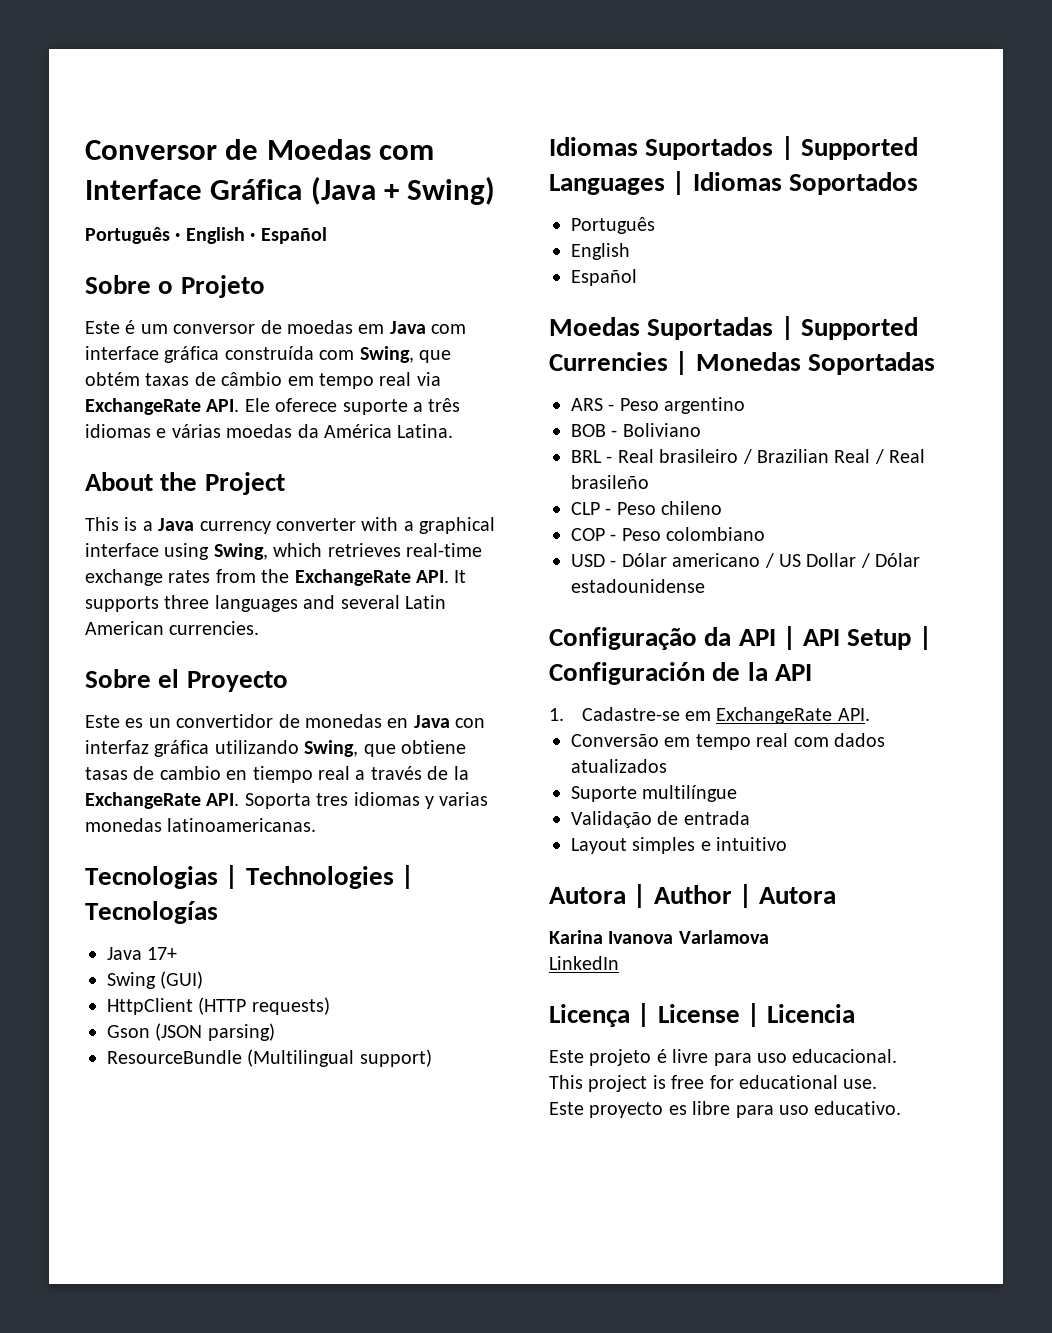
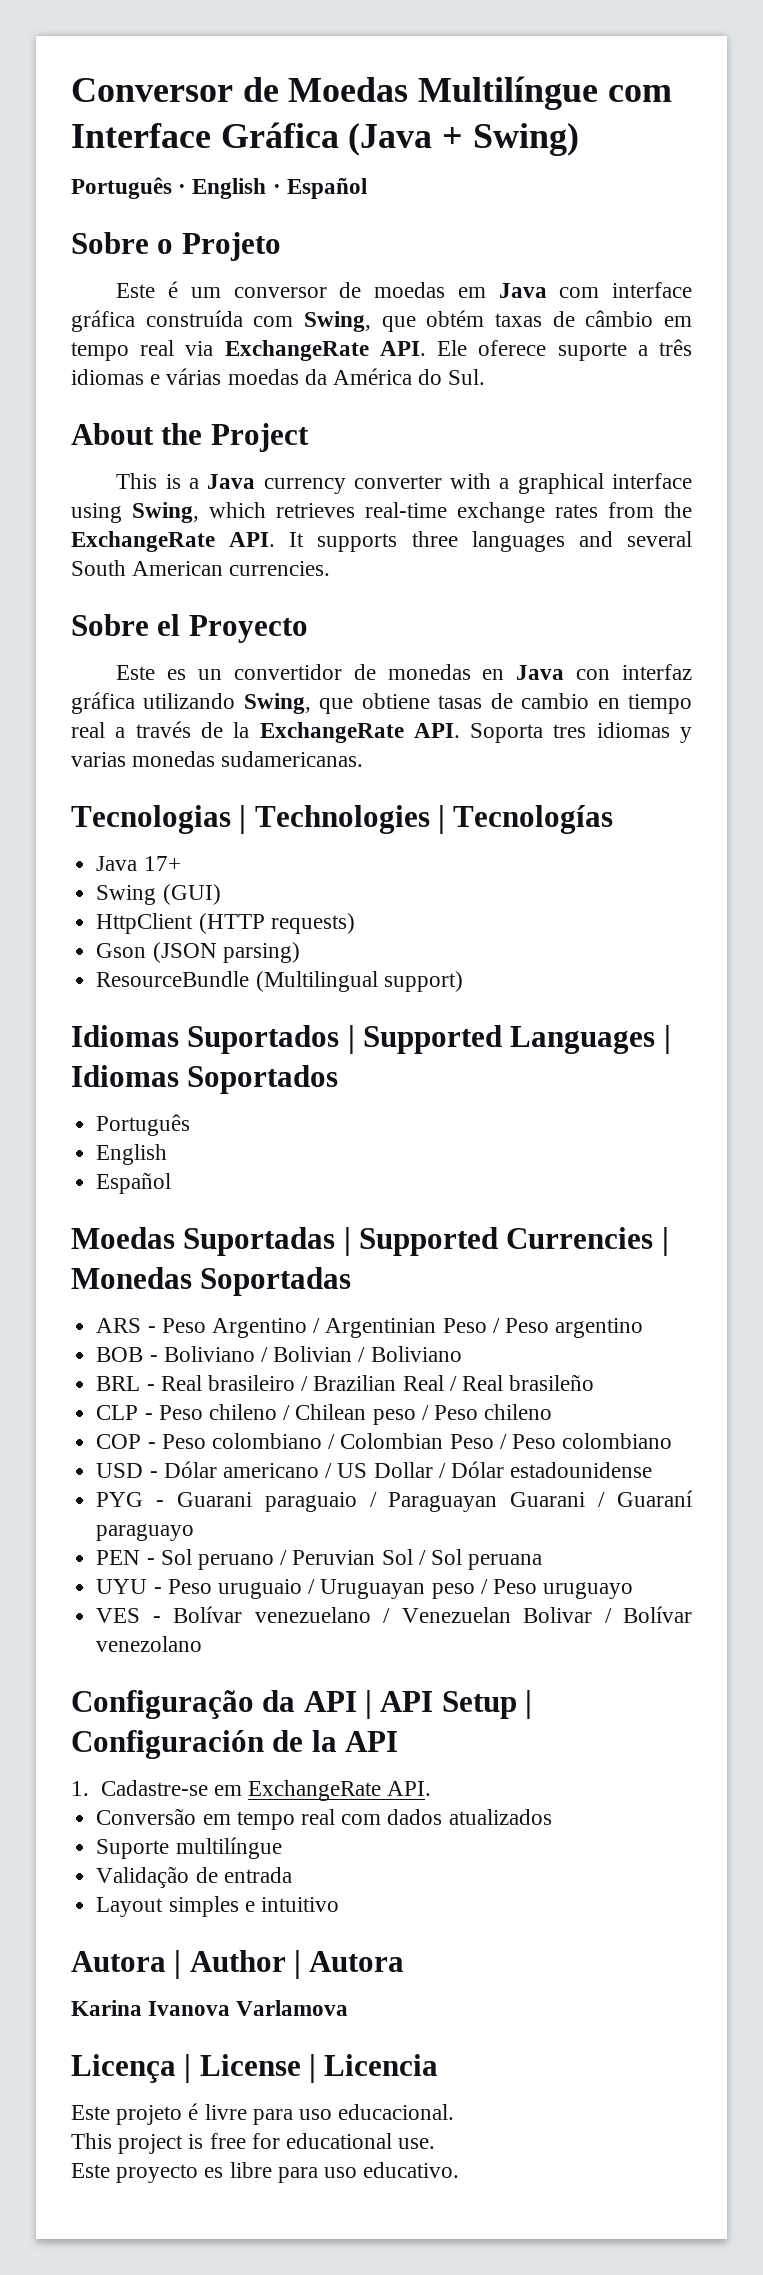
(371, 149) none -> [418,76,599,110] Multilíngue
[397,424,454,438] Latina. -> [418,369,486,385] do Sul.
[405,595,446,609] Latin -> [71,560,126,576] South
[167,818,317,832] latinoamericanas. -> [221,751,364,767] sudamericanas.
(659, 404) none -> [211,1318,549,1338] Argentino / Argentinian Peso / Peso
(701, 430) none -> [260,1346,462,1362] / Bolivian / Boliviano
[571,528,617,541] // COP - -> [283,1404,553,1425] [96,1433,507,1449] / Chilean peso / Peso chileno // COP - Peso colombiano / Colombian Peso /
(705, 586) none -> [96,1490,693,1512] [96,1524,195,1541] [96,1549,543,1570] [96,1579,634,1599] [96,1606,692,1623] [96,1636,203,1652] // PYG - Guarani paraguaio / Paraguayan Guarani / Guaraní paraguayo // PEN - Sol peruano / Peruvian Sol / Sol peruana // UYU - Peso uruguaio / Uruguayan peso / Peso uruguayo // VES - Bolívar venezuelano / Venezuelan Bolivar / Bolívar venezolano
[549,956,619,970] // LinkedIn -> (349, 2008) none

